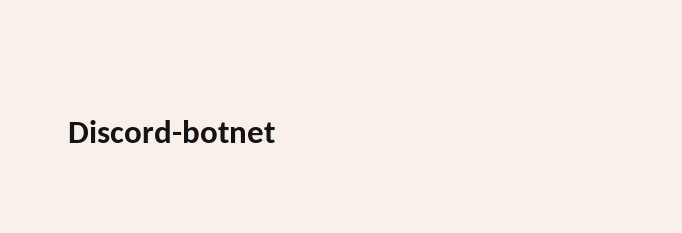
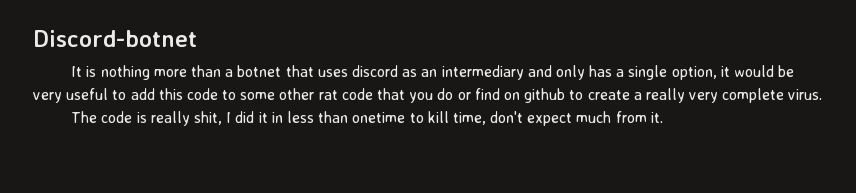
(275, 131) none -> [71,65,795,80] [33,88,823,103] [71,111,663,126] // It is nothing more than a botnet that uses discord as an intermediary and only has a single option, it would be very useful to add this code to some other rat code that you do or find on github to create a really very complete virus. // The code is really shit, I did it in less than onetime to kill time, don't expect much from it.

